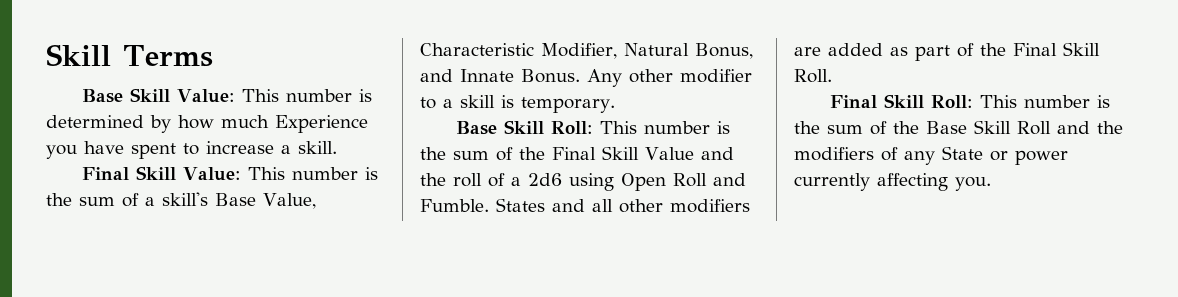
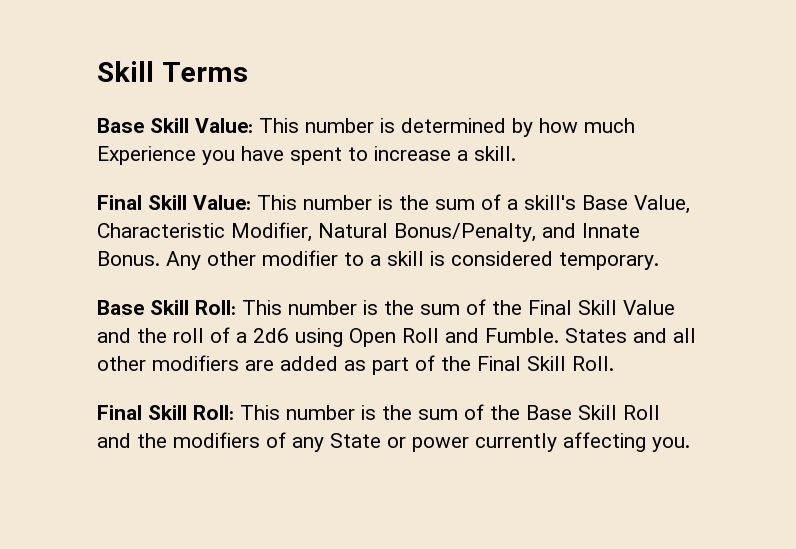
[694,43,753,59] Bonus, -> [394,223,536,242] Bonus/Penalty,
(514, 101) none -> [451,251,553,266] considered

